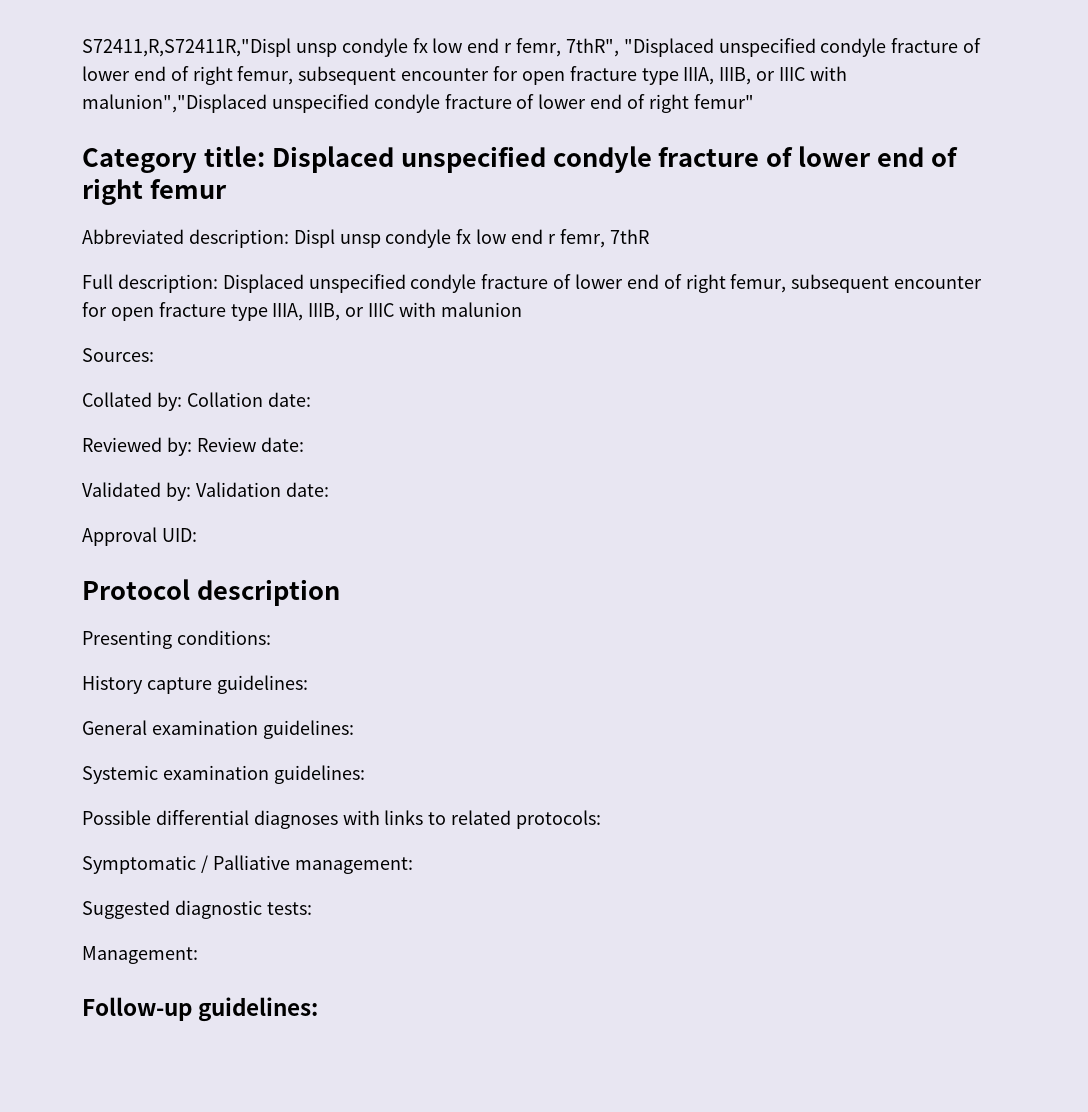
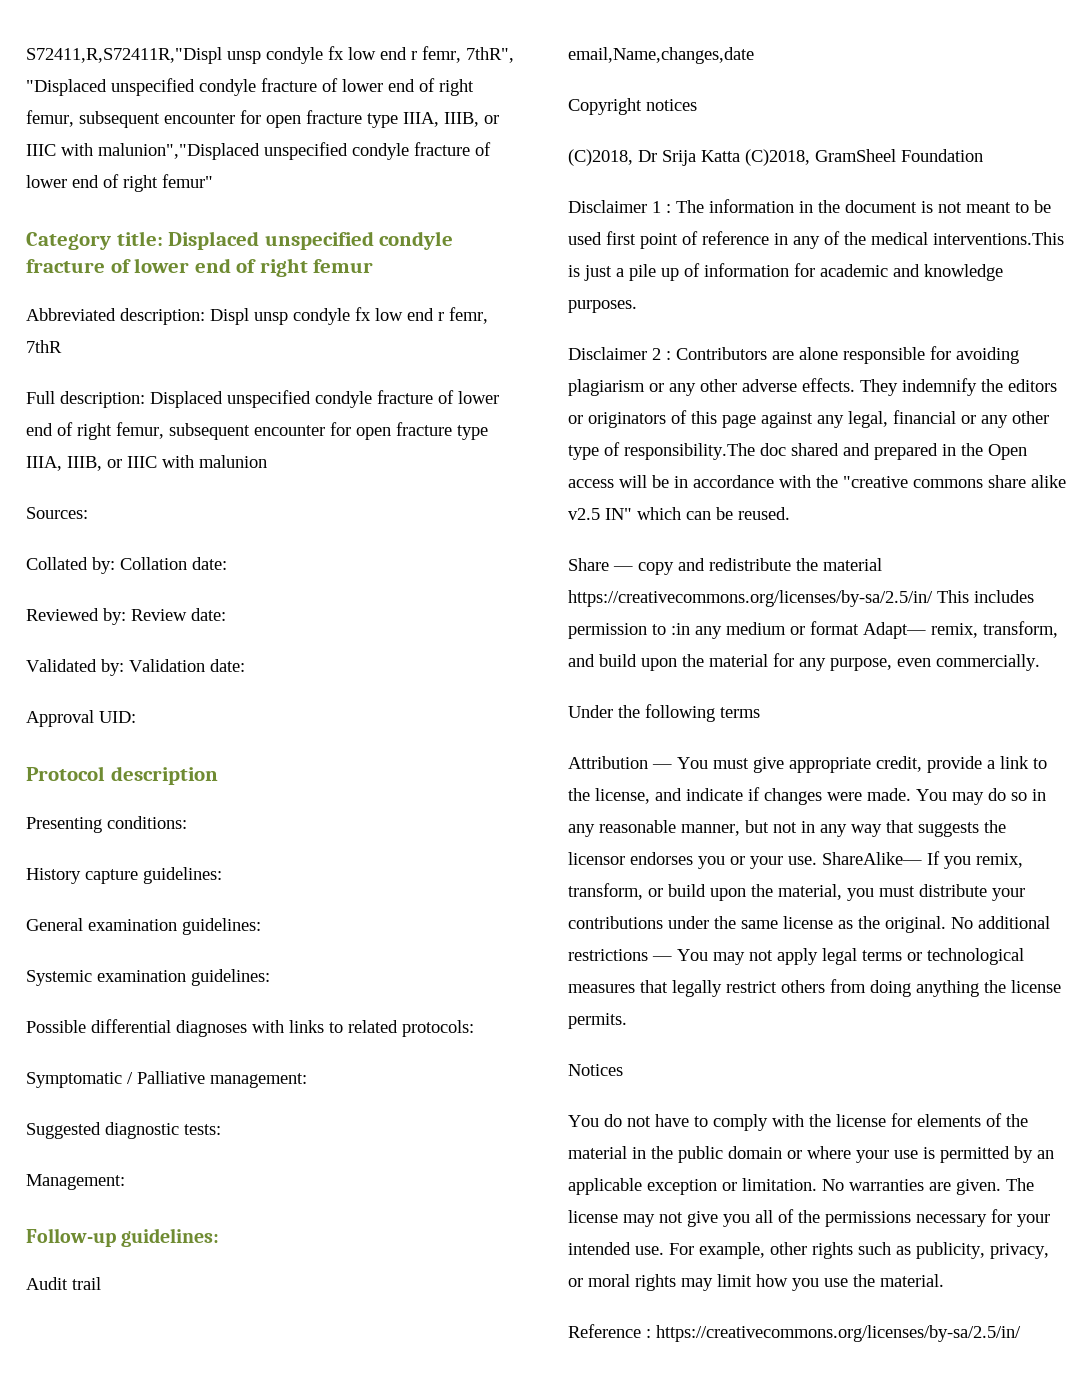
(319, 1009) none -> [26,1277,101,1290] [568,47,754,64] [568,98,697,115] [568,149,983,166] [568,199,1051,213] [568,231,1064,249] [568,263,1003,281] [568,300,637,313] [568,346,1019,364] [568,378,1057,396] [568,410,1049,428] [568,442,1027,460] [568,475,1066,488] [568,507,790,520] [568,558,882,575] [568,590,1034,607] [568,621,1058,639] [568,653,1040,671] [568,704,760,722] [568,756,1047,773] [568,787,1046,805] [568,820,1006,837] [568,851,1023,869] [568,883,1025,901] [568,916,1050,933] [568,948,1024,965] [568,979,1061,997] [568,1013,627,1029] [568,1064,623,1076] [568,1113,1028,1131] [568,1146,1054,1163] [568,1178,1034,1195] [568,1209,1050,1227] [568,1242,1049,1259] [568,1274,944,1291] [568,1324,1021,1342] // Audit trail // email,Name,changes,date // Copyright notices // (C)2018, Dr Srija Katta (C)2018, GramSheel Foundation // Disclaimer 1 : The information in the document is not meant to be used first point of reference in any of the medical interventions.This is just a pile up of information for academic and knowledge purposes. // Disclaimer 2 : Contributors are alone responsible for avoiding plagiarism or any other adverse effects. They indemnify the editors or originators of this page against any legal, financial or any other type of responsibility.The doc shared and prepared in the Open access will be in accordance with the "creative commons share alike v2.5 IN" which can be reused. // Share — copy and redistribute the material https://creativecommons.org/licenses/by-sa/2.5/in/ This includes permission to :in any medium or format Adapt— remix, transform, and build upon the material for any purpose, even commercially. // Under the following terms // Attribution — You must give appropriate credit, provide a link to the license, and indicate if changes were made. You may do so in any reasonable manner, but not in any way that suggests the licensor endorses you or your use. ShareAlike— If you remix, transform, or build upon the material, you must distribute your contributions under the same license as the original. No additional restrictions — You may not apply legal terms or technological measures that legally restrict others from doing anything the license permits. // Notices // You do not have to comply with the license for elements of the material in the public domain or where your use is permitted by an applicable exception or limitation. No warranties are given. The license may not give you all of the permissions necessary for your intended use. For example, other rights such as publicity, privacy, or moral rights may limit how you use the material. // Reference : https://creativecommons.org/licenses/by-sa/2.5/in/

